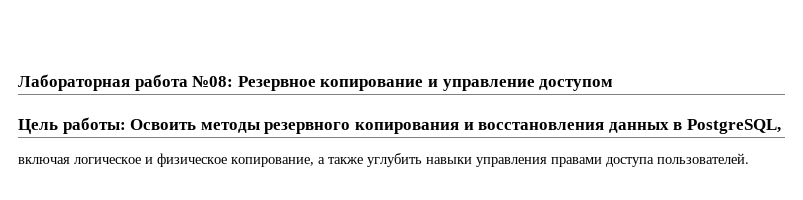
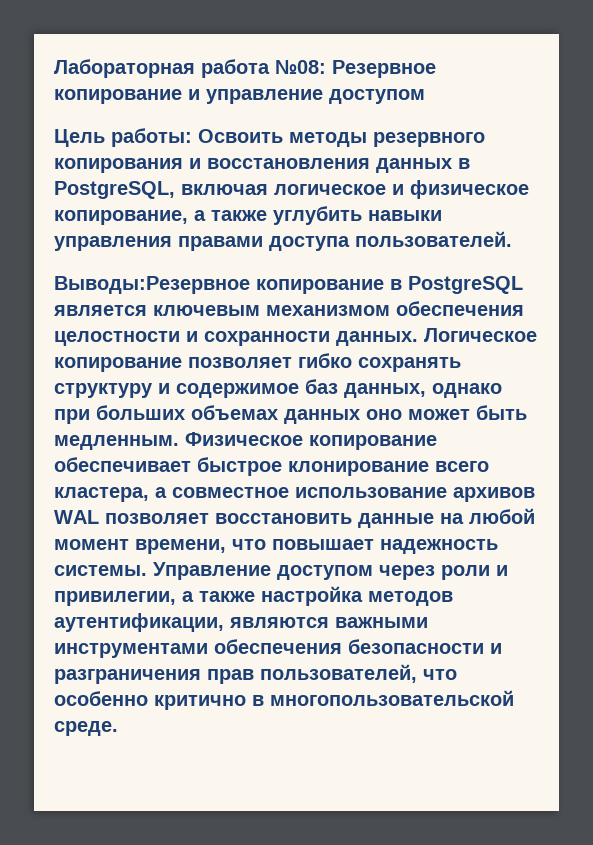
(781, 126) // -> (175, 190) none
(749, 158) none -> [54,276,523,294] [53,301,524,316] [54,328,537,346] [54,353,461,372] [54,379,502,398] [54,405,527,424] [54,432,437,450] [54,457,489,476] [54,487,535,502] [54,508,535,528] [54,539,498,554] [54,562,508,580] [54,586,453,606] [54,613,428,632] [54,639,502,658] [54,664,457,684] [54,690,514,710] [54,721,118,736] // Выводы:Резервное копирование в PostgreSQL является ключевым механизмом обеспечения целостности и сохранности данных. Логическое копирование позволяет гибко сохранять структуру и содержимое баз данных, однако при больших объемах данных оно может быть медленным. Физическое копирование обеспечивает быстрое клонирование всего кластера, а совместное использование архивов WAL позволяет восстановить данные на любой момент времени, что повышает надежность системы. Управление доступом через роли и привилегии, а также настройка методов аутентификации, являются важными инструментами обеспечения безопасности и разграничения прав пользователей, что особенно критично в многопользовательской среде.

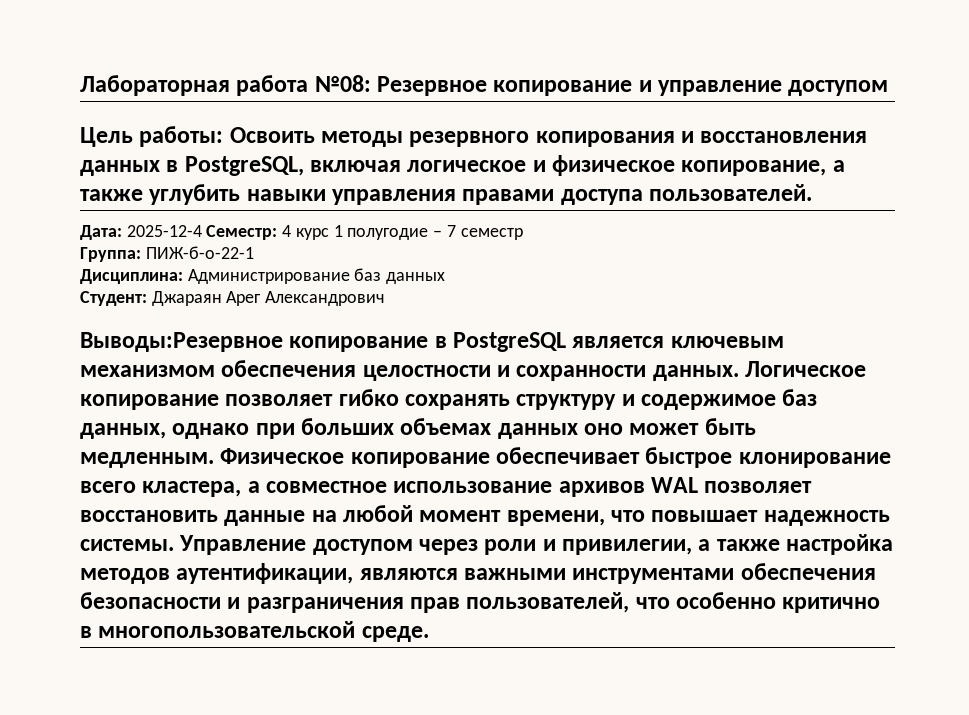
(512, 239) none -> [80,225,523,240] [80,246,254,262] [80,268,446,284] [80,291,385,306] // Дата: 2025-12-4 Семестр: 4 курс 1 полугодие – 7 семестр // Группа: ПИЖ-б-о-22-1 // Дисциплина: Администрирование баз данных // Студент: Джараян Арег Александрович

